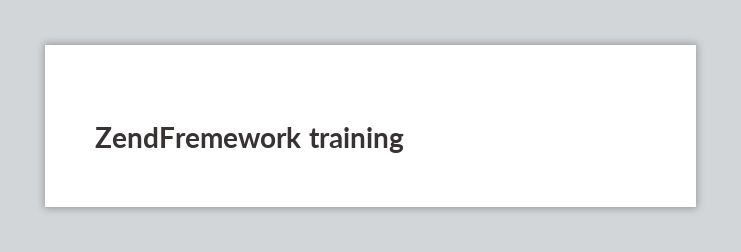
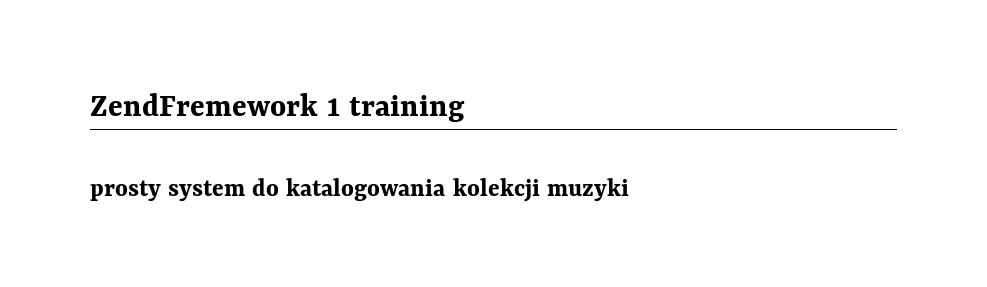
(301, 137) none -> [327,98,341,116] 1
(404, 140) none -> [90,178,629,202] // prosty system do katalogowania kolekcji muzyki

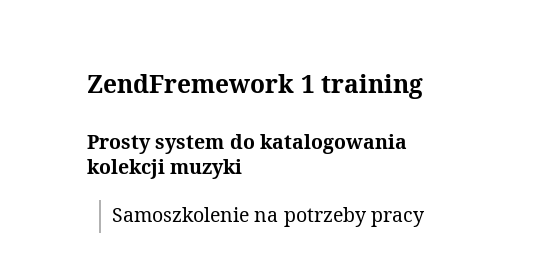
[90,180,161,201] prosty -> [87,135,151,154] Prosty
(629, 189) none -> [112,207,425,227] // Samoszkolenie na potrzeby pracy

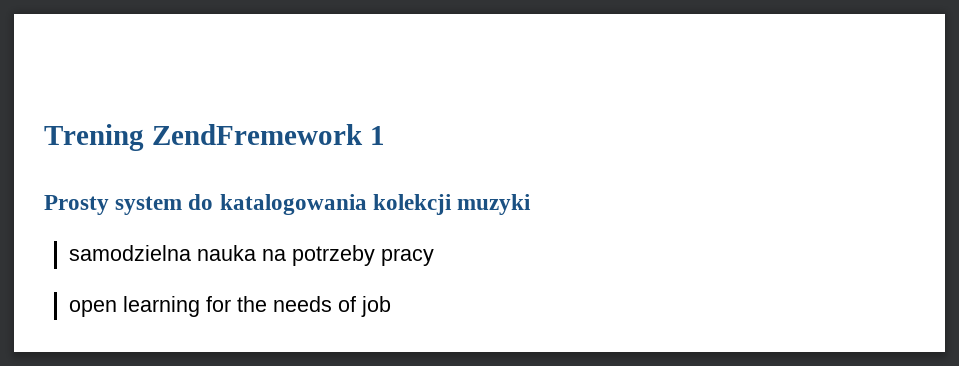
(87, 83) none -> [44,124,144,151] Trening
[321,74,424,99] training -> (385, 135) none
[112,207,250,222] Samoszkolenie -> [69,245,257,261] samodzielna nauka
(425, 219) none -> [69,296,392,317] // open learning for the needs of job

